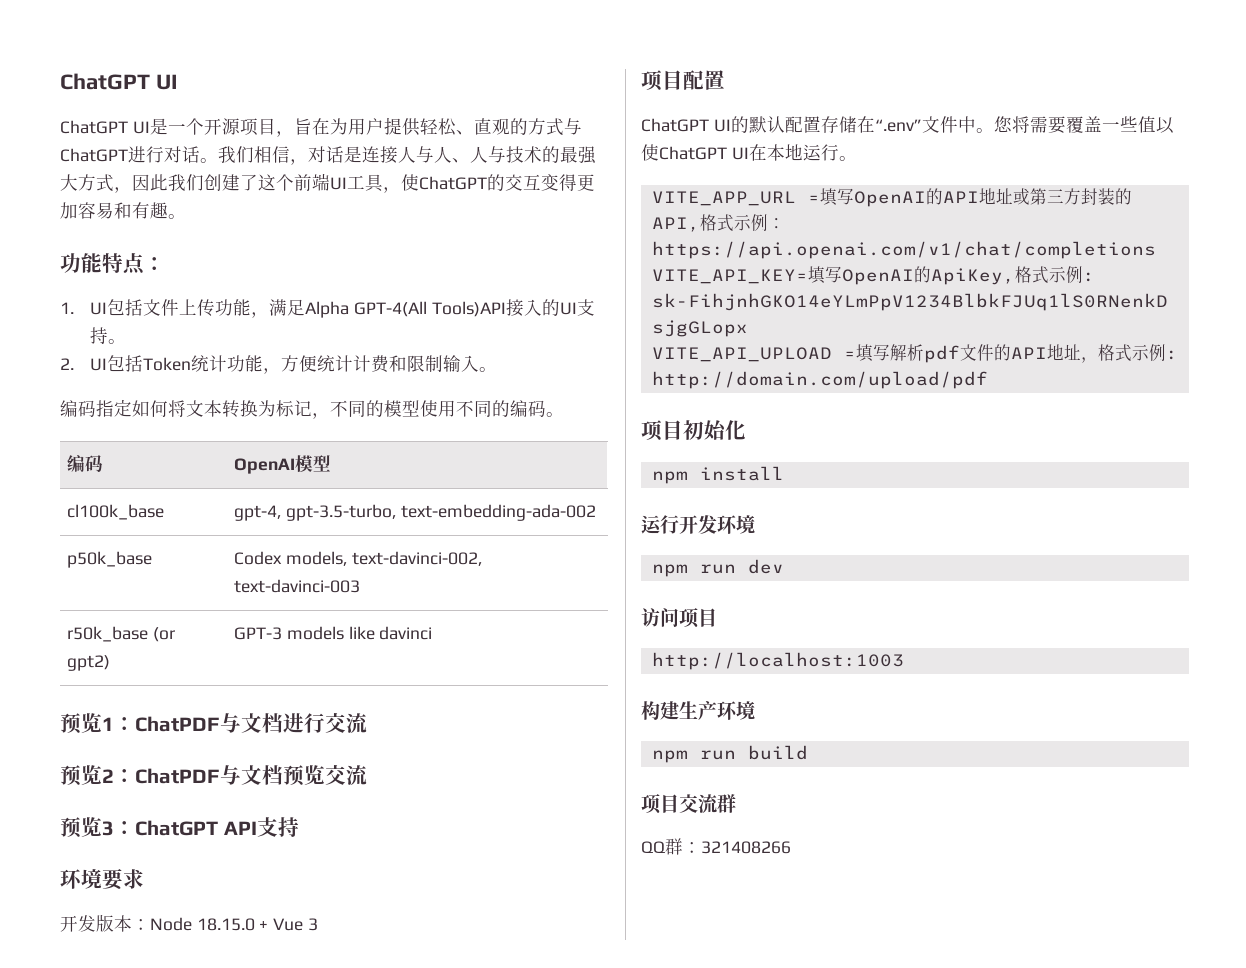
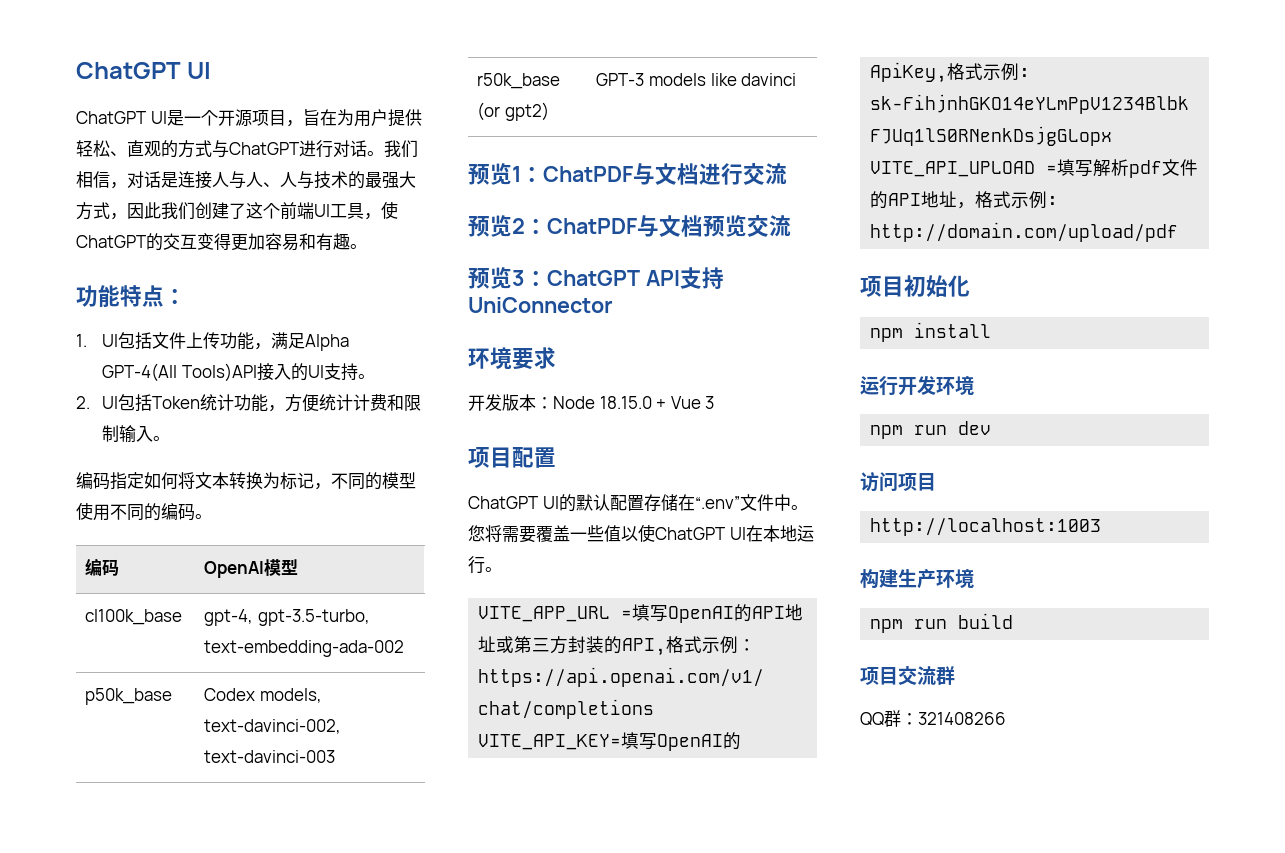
(299, 827) none -> [468,297,613,313] UniConnector

